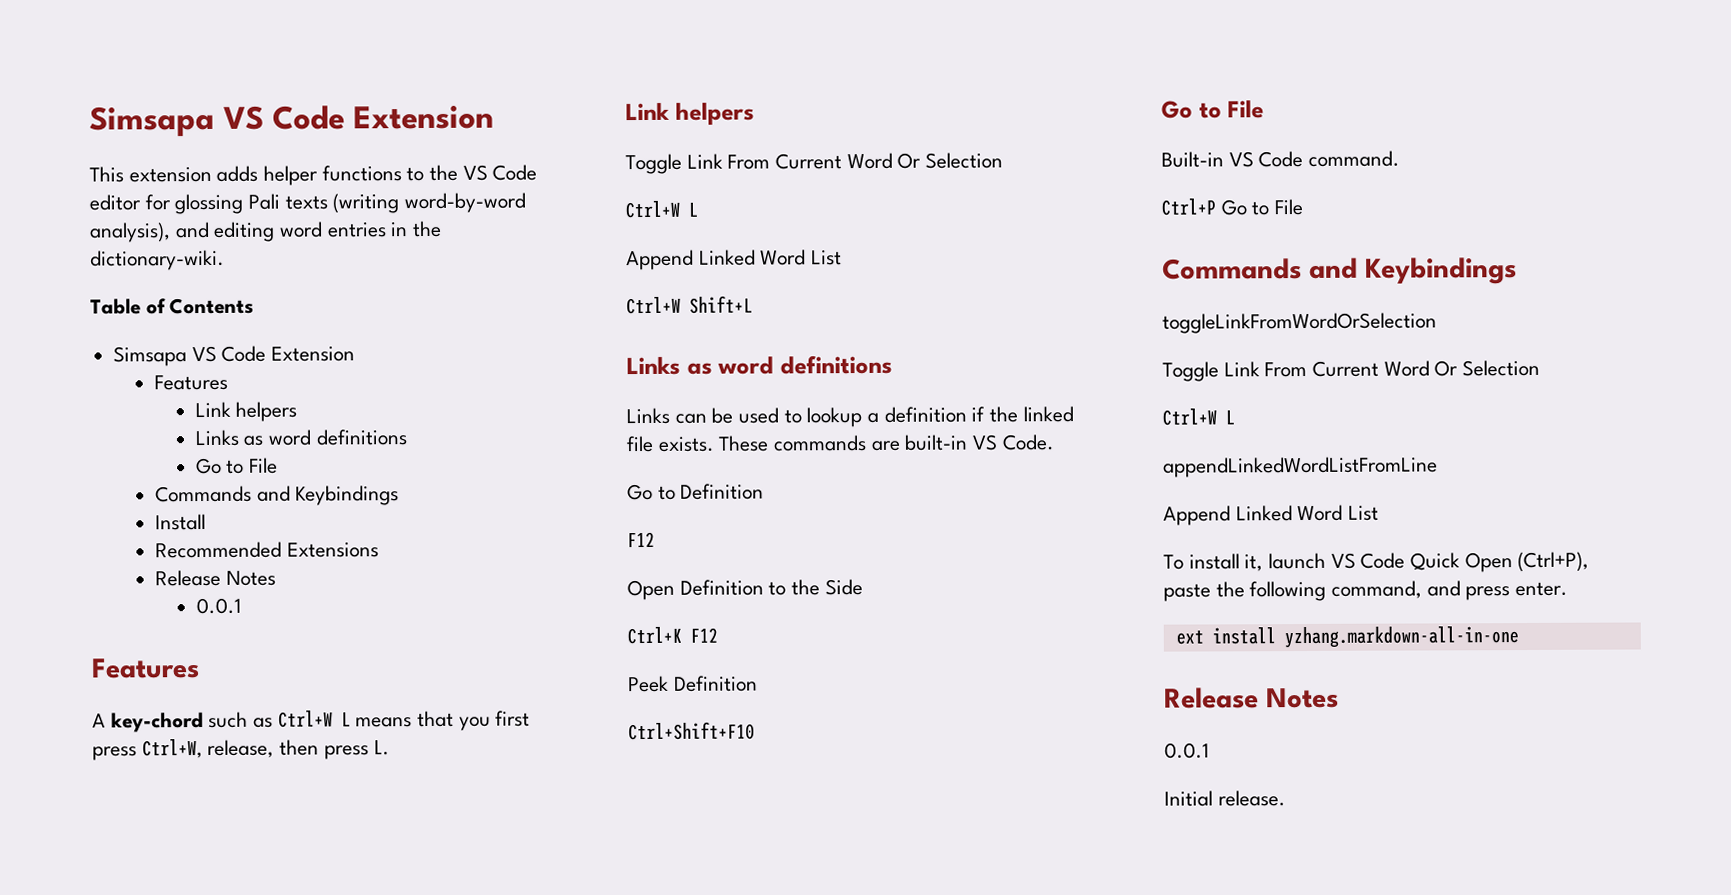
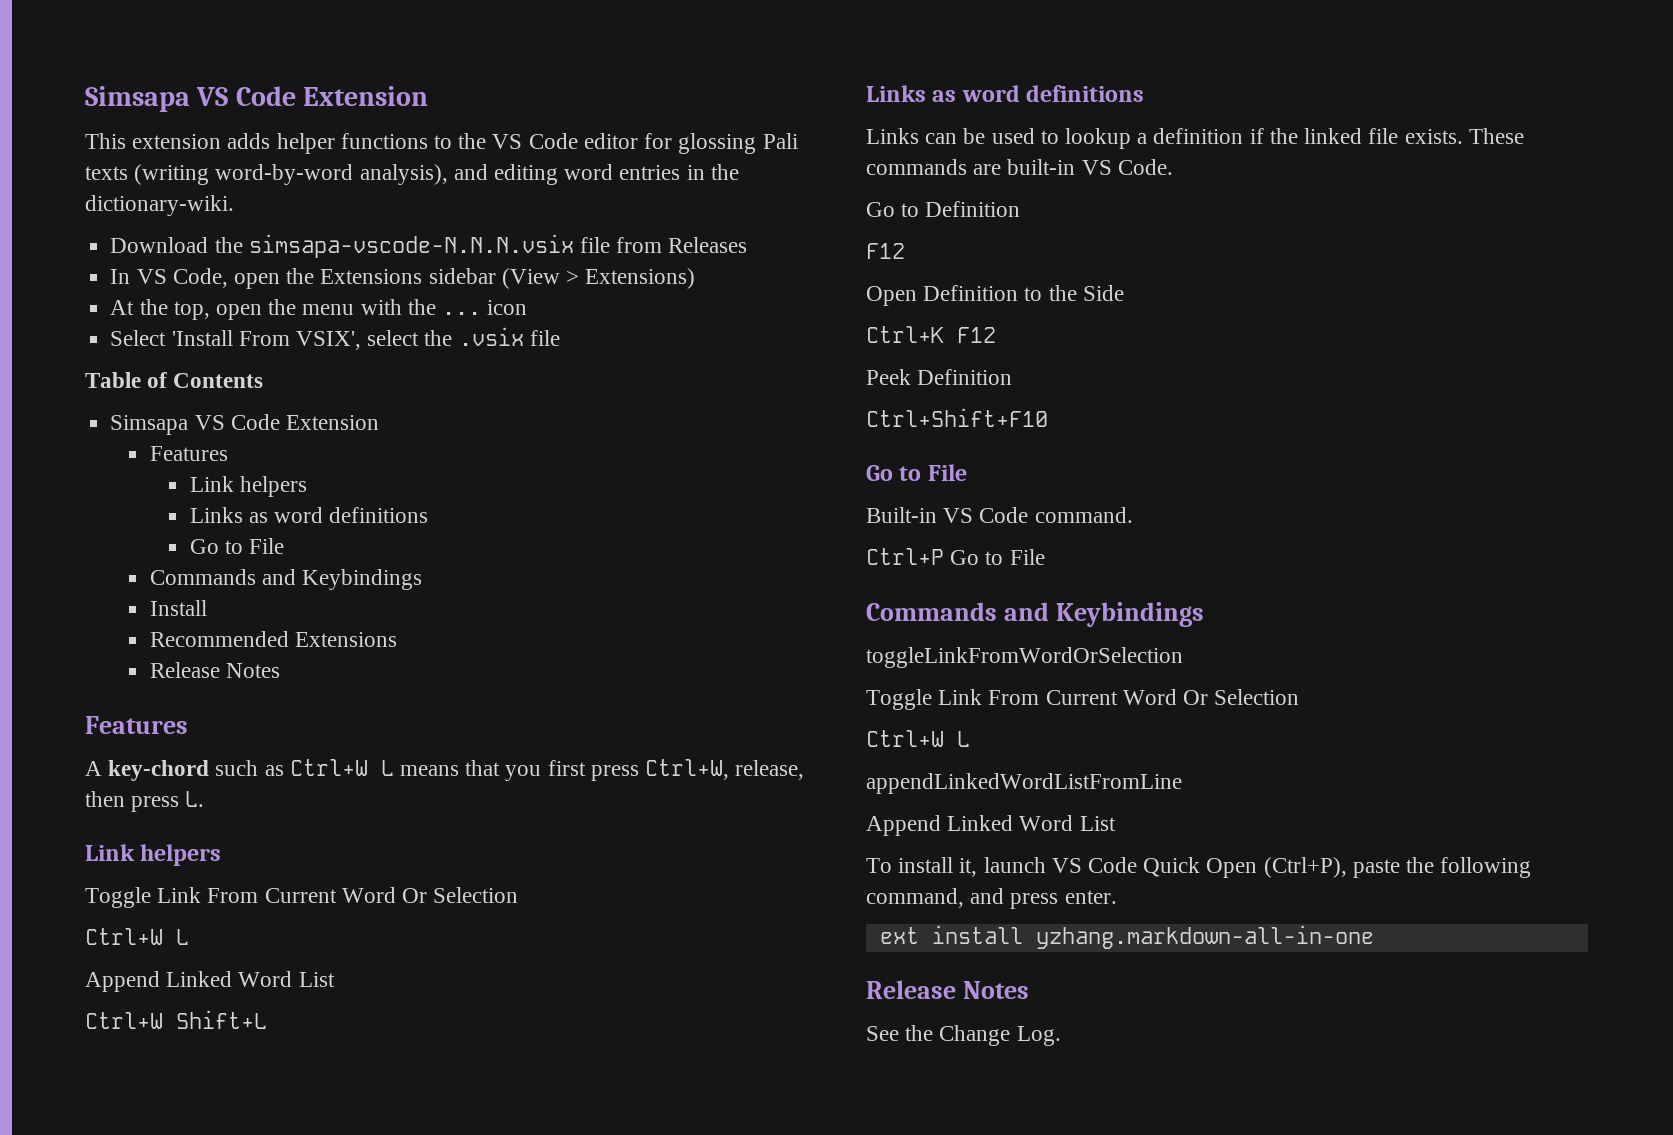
(225, 260) none -> [110,234,748,258] [110,268,696,289] [110,299,528,320] [110,327,560,350] // Download the simsapa-vscode-N.N.N.vsix file from Releases // In VS Code, open the Extensions sidebar (View > Extensions) // At the top, open the menu with the ... icon // Select 'Install From VSIX', select the .vsix file
[195,597,241,615] // 0.0.1 -> (281, 670) none
[1164,742,1209,759] [1164,790,1286,807] 0.0.1 // Initial release. -> [866,1025,1061,1046] See the Change Log.

